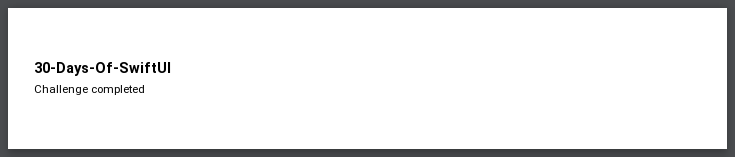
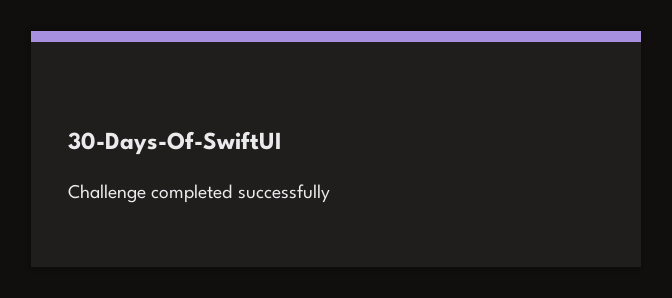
(146, 90) none -> [237,184,330,203] successfully

